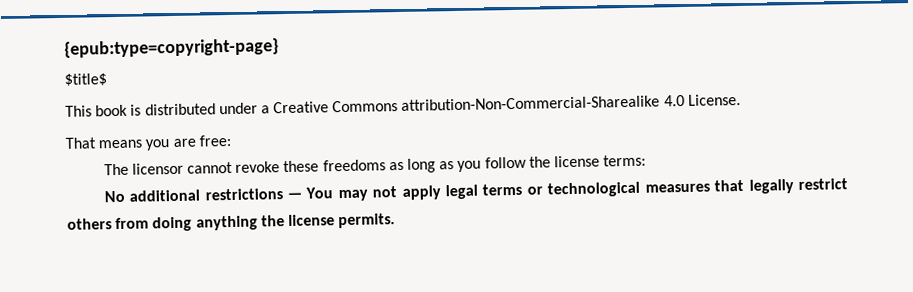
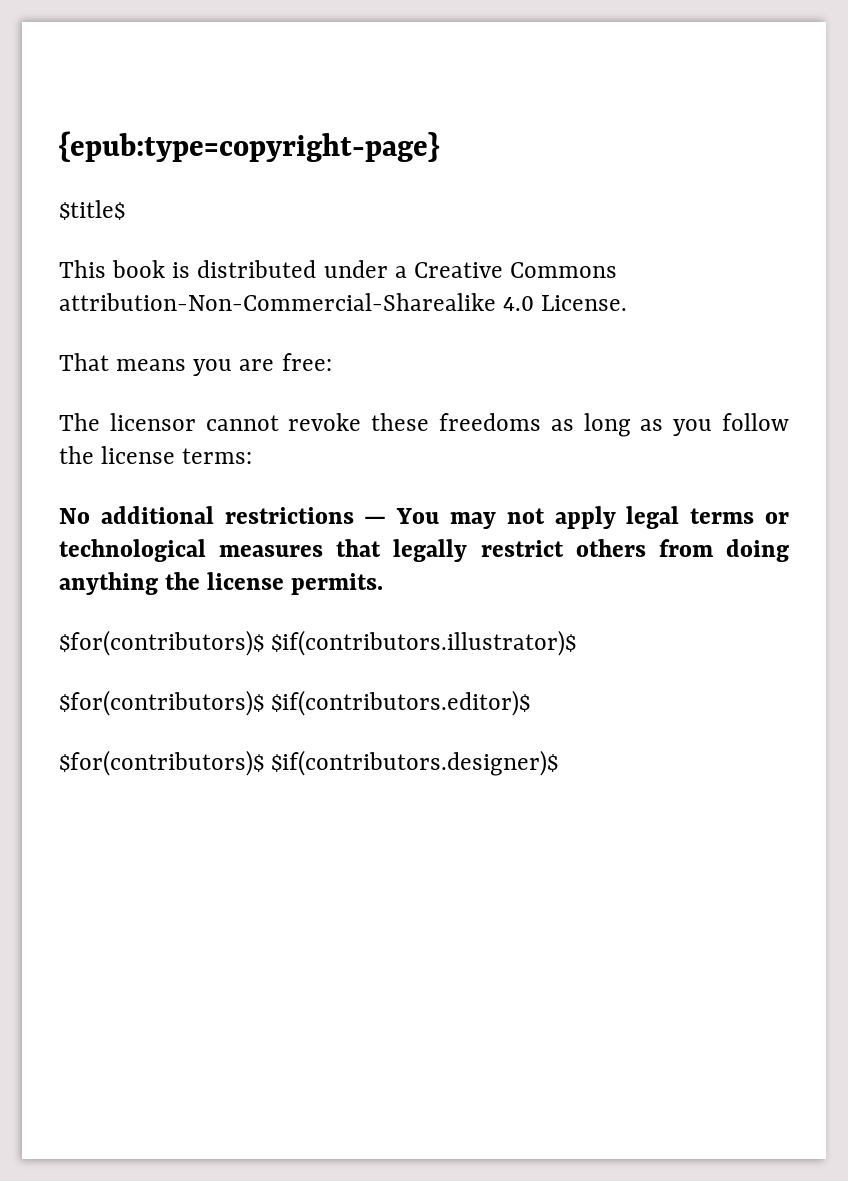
(396, 221) none -> [59,630,577,656] [59,690,531,716] [59,750,559,776] // $for(contributors)$ $if(contributors.illustrator)$ // $for(contributors)$ $if(contributors.editor)$ // $for(contributors)$ $if(contributors.designer)$

